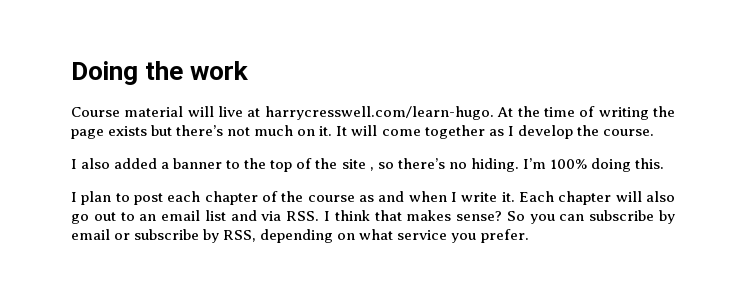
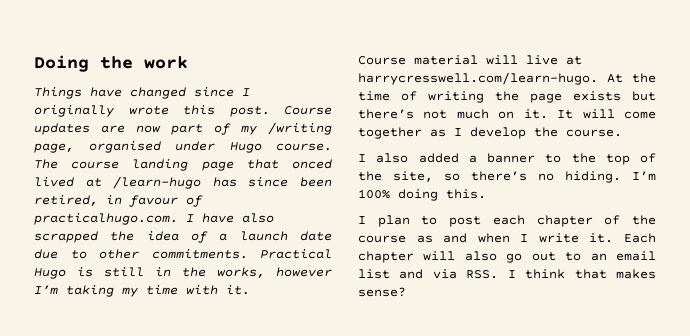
(249, 70) none -> [34,87,250,99] [34,105,332,117] [34,122,332,135] [34,141,332,153] [34,159,332,171] [34,176,332,189] [34,195,203,207] [34,213,274,225] [34,231,332,243] [34,249,332,259] [34,267,332,279] [34,285,250,297] // Things have changed since I originally wrote this post. Course updates are now part of my /writing page, organised under Hugo course. The course landing page that onced lived at /learn-hugo has since been retired, in favour of practicalhugo.com. I have also scrapped the idea of a launch date due to other commitments. Practical Hugo is still in the works, however I’m taking my time with it.
[341,159,374,171] site , -> [393,171,433,182] site,
[506,210,675,224] [71,229,529,243] So you can subscribe by email or subscribe by RSS, depending on what service you prefer. -> (406, 292) none

